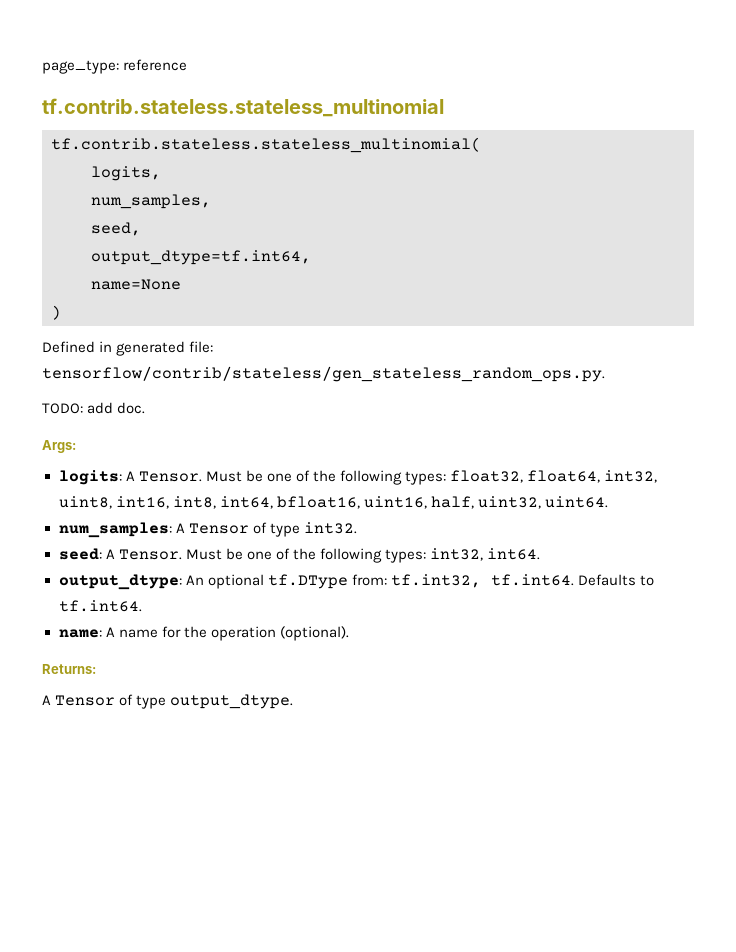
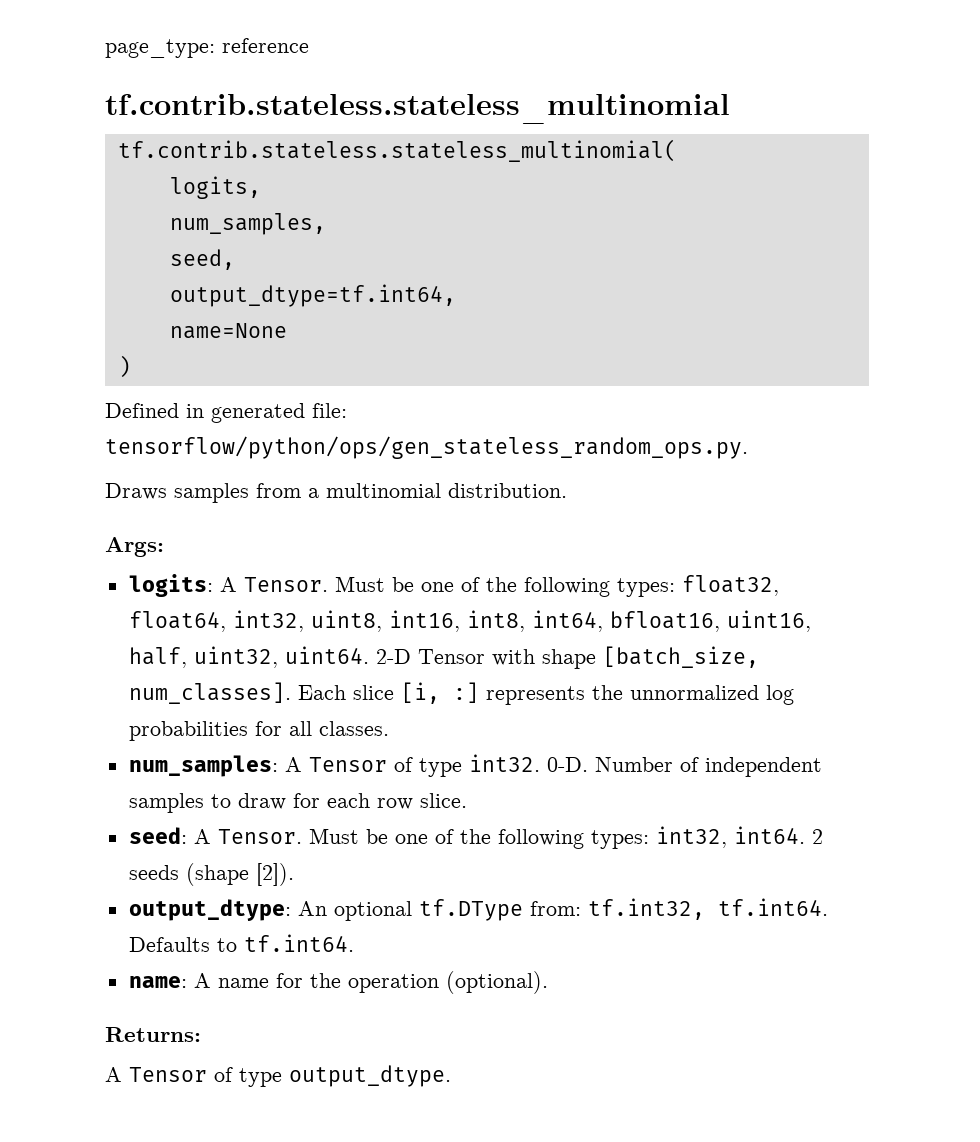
[42,366,605,382] [42,402,146,414] tensorflow/contrib/stateless/gen_stateless_random_ops.py. // TODO: add doc. -> [105,436,748,459] [105,483,567,503] tensorflow/python/ops/gen_stateless_random_ops.py. // Draws samples from a multinomial distribution.
(608, 502) none -> [375,646,759,669] [128,682,794,705] [128,721,389,741] 2-D Tensor with shape [batch_size, num_classes]. Each slice [i, :] represents the unnormalized log probabilities for all classes.
(357, 528) none -> [546,757,822,777] [128,793,467,813] 0-D. Number of independent samples to draw for each row slice.
(541, 554) none -> [811,829,823,844] [128,863,294,886] 2 seeds (shape [2]).

